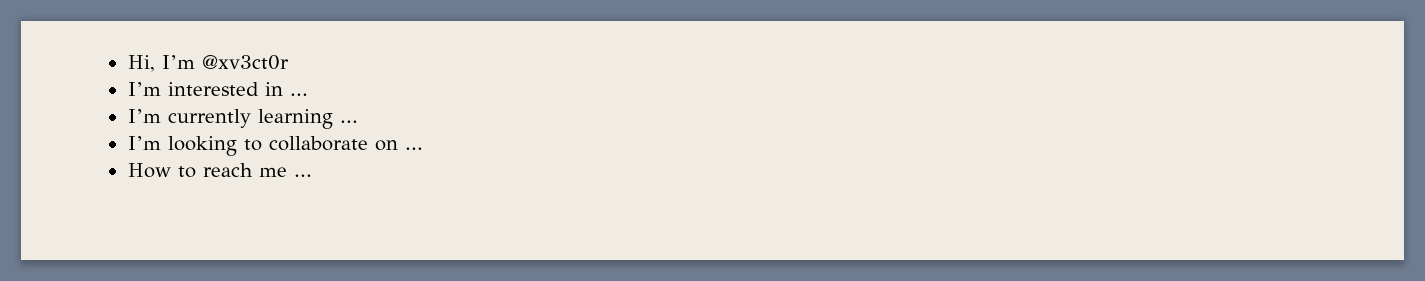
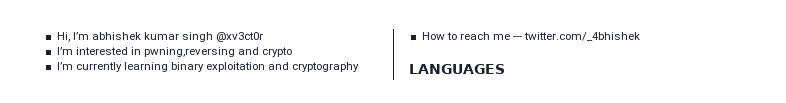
(195, 62) none -> [91,32,214,42] abhishek kumar singh
[289,93,308,96] ... -> [143,47,293,57] pwning,reversing and crypto
[339,120,358,123] [127,136,423,156] ... // I’m looking to collaborate on ... -> [170,62,360,72] binary exploitation and cryptography
[293,174,312,177] ... -> [513,32,641,41] [409,64,505,74] --- twitter.com/_4bhishek // LANGUAGES

